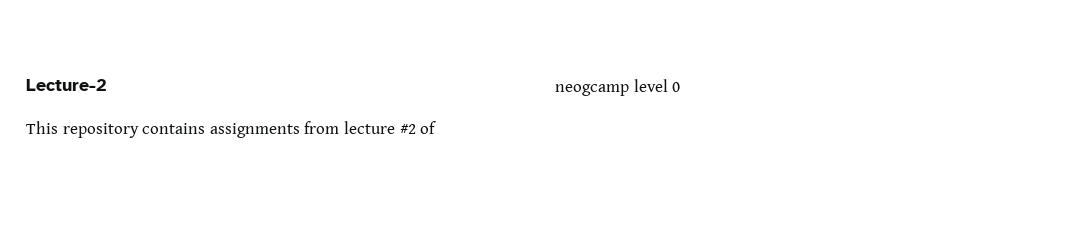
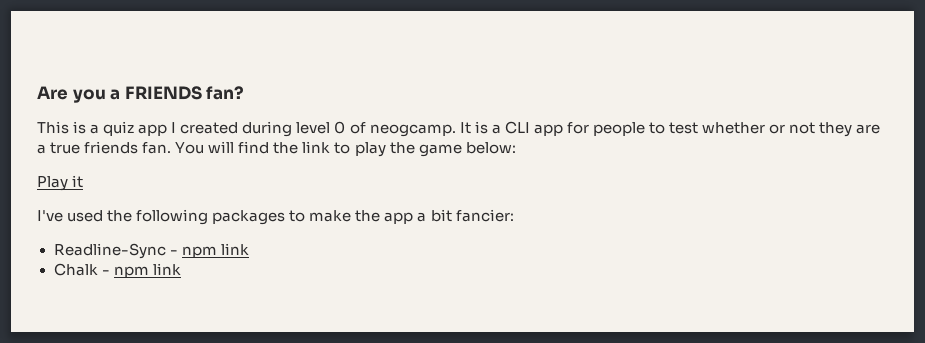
[26,79,107,91] [26,121,437,138] [555,79,681,96] Lecture-2 // This repository contains assignments from lecture #2 of neogcamp level 0 -> [37,86,245,103] [37,121,881,137] [37,141,516,157] [37,175,84,191] [37,209,514,225] [53,243,249,259] [53,263,181,278] Are you a FRIENDS fan? // This is a quiz app I created during level 0 of neogcamp. It is a CLI app for people to test whether or not they are a true friends fan. You will find the link to play the game below: // Play it // I've used the following packages to make the app a bit fancier: // Readline-Sync - npm link // Chalk - npm link

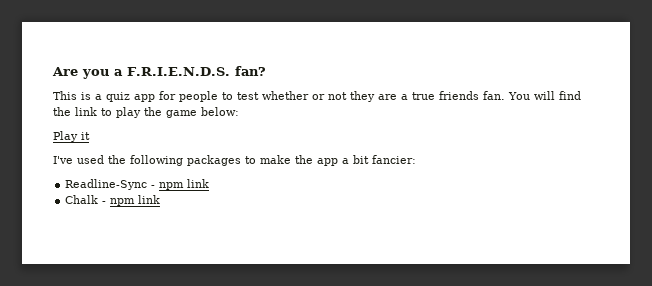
[124,86,202,100] FRIENDS -> [127,67,230,76] F.R.I.E.N.D.S.
[171,121,563,137] I created during level 0 of neogcamp. It is a CLI app -> (155, 98) none

